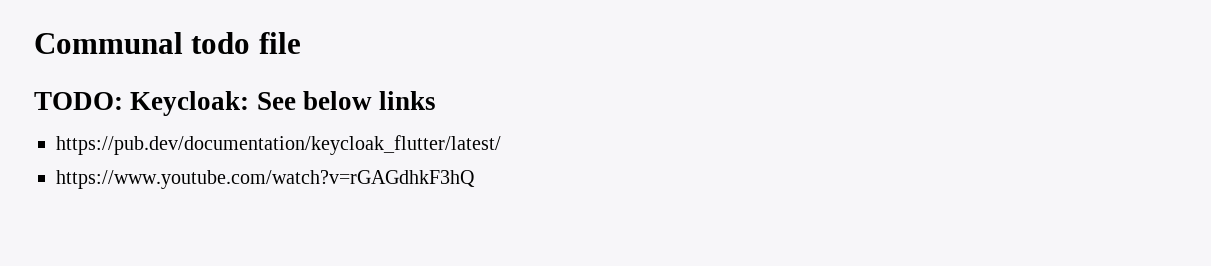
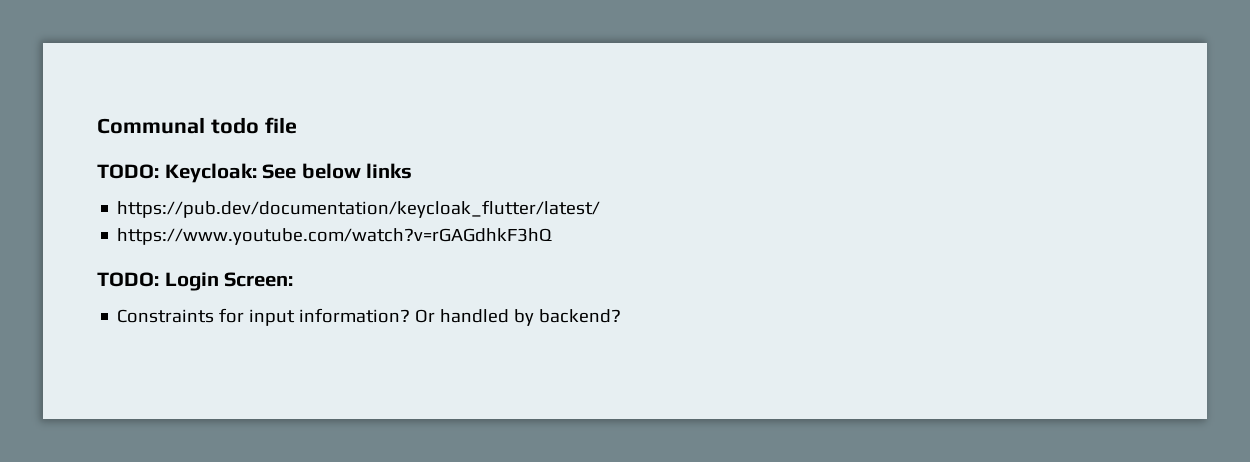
(475, 179) none -> [97,272,294,291] [117,308,622,326] // TODO: Login Screen: // Constraints for input information? Or handled by backend?

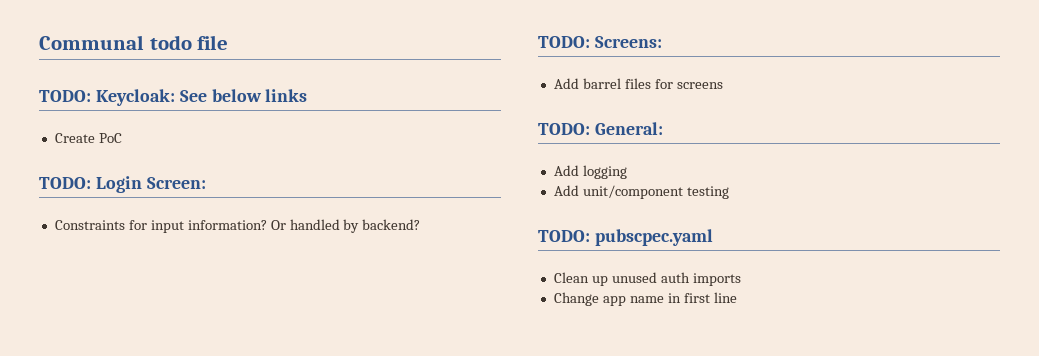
[117,200,601,218] [117,228,553,245] https://pub.dev/documentation/keycloak_flutter/latest/ // https://www.youtube.com/watch?v=rGAGdhkF3hQ -> [54,133,122,143] Create PoC
(622, 316) none -> [538,36,662,48] [553,78,723,89] [538,122,663,135] [553,165,627,179] [553,185,729,199] [538,229,713,246] [553,272,741,286] [553,292,737,306] // TODO: Screens: // Add barrel files for screens // TODO: General: // Add logging // Add unit/component testing // TODO: pubscpec.yaml // Clean up unused auth imports // Change app name in first line

